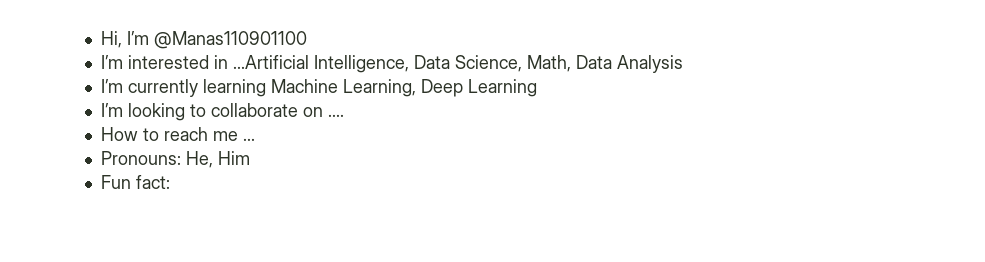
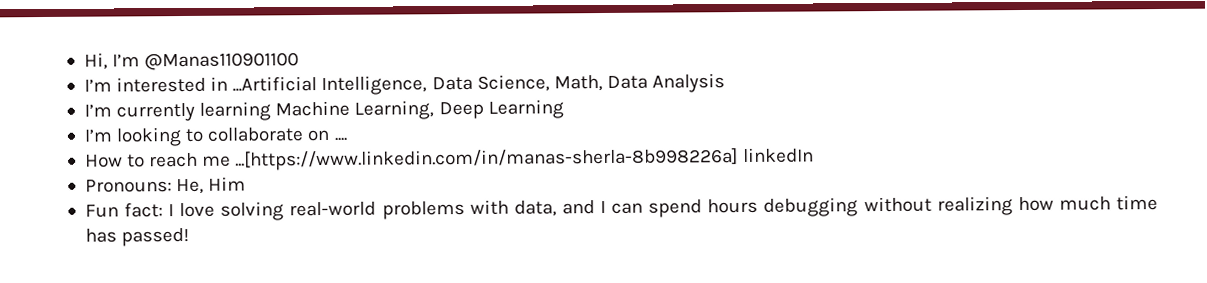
[242,138,255,141] ... -> [235,147,814,171] ...[https://www.linkedin.com/in/manas-sherla-8b998226a] linkedIn
(170, 182) none -> [168,195,1158,221] [84,227,190,247] I love solving real-world problems with data, and I can spend hours debugging without realizing how much time has passed!

